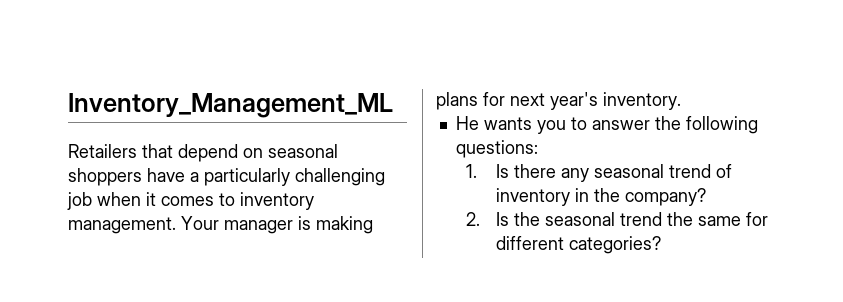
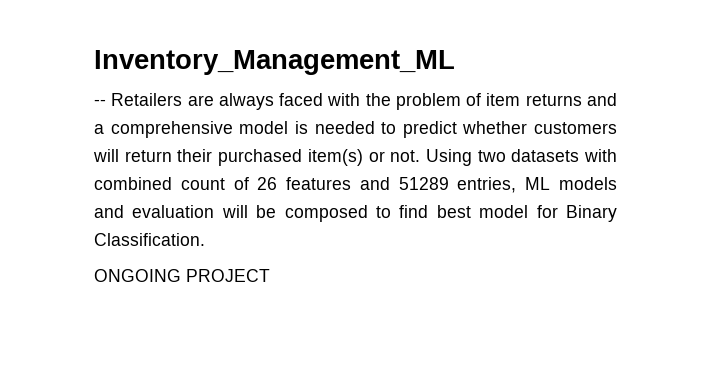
[68,144,338,162] [68,168,385,186] [67,192,314,210] [68,216,373,234] [436,92,681,110] [455,116,758,134] [455,140,538,158] [466,164,733,182] [496,188,707,206] [466,212,769,226] [496,236,662,254] Retailers that depend on seasonal shoppers have a particularly challenging job when it comes to inventory management. Your manager is making plans for next year's inventory. // He wants you to answer the following questions: // 1. Is there any seasonal trend of inventory in the company? // 2. Is the seasonal trend the same for different categories? -> [94,93,617,110] [94,121,617,138] [93,149,617,166] [94,177,617,193] [94,205,617,222] [94,233,205,246] [94,269,270,282] -- Retailers are always faced with the problem of item returns and a comprehensive model is needed to predict whether customers will return their purchased item(s) or not. Using two datasets with combined count of 26 features and 51289 entries, ML models and evaluation will be composed to find best model for Binary Classification. // ONGOING PROJECT

